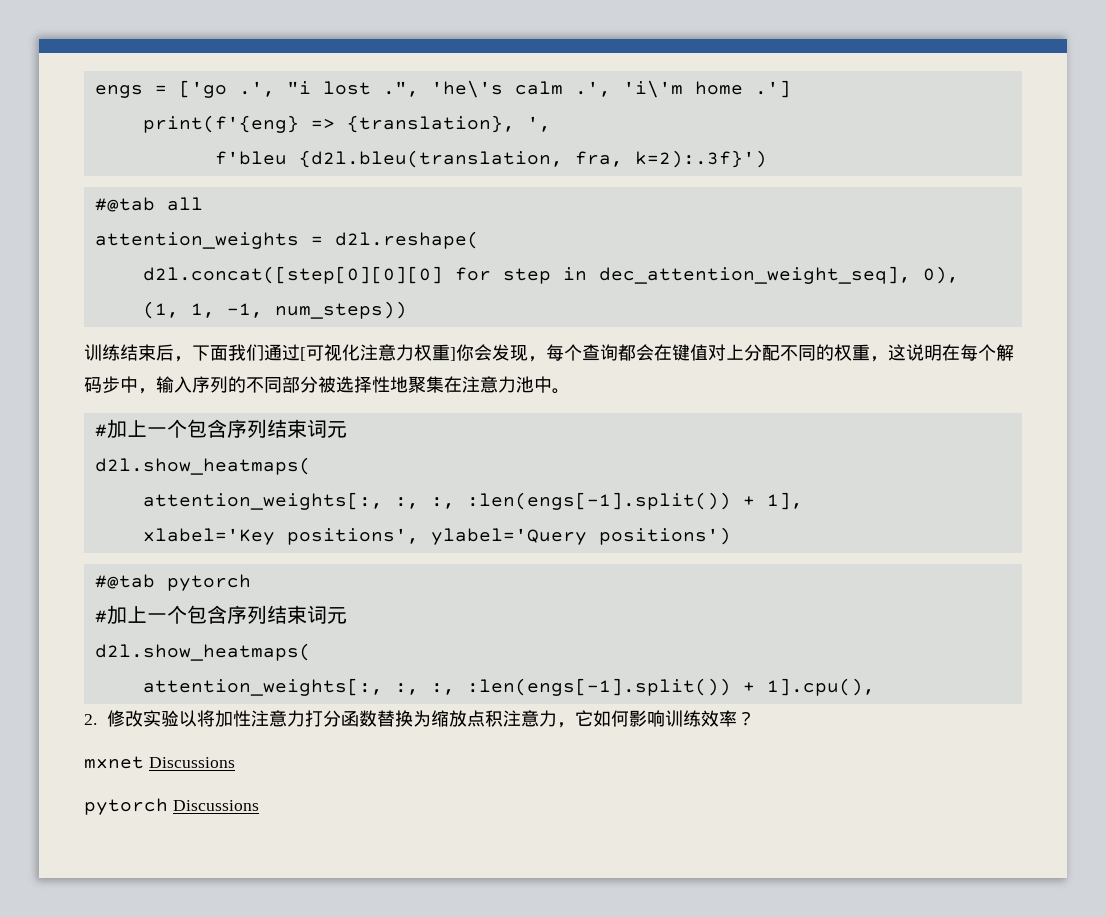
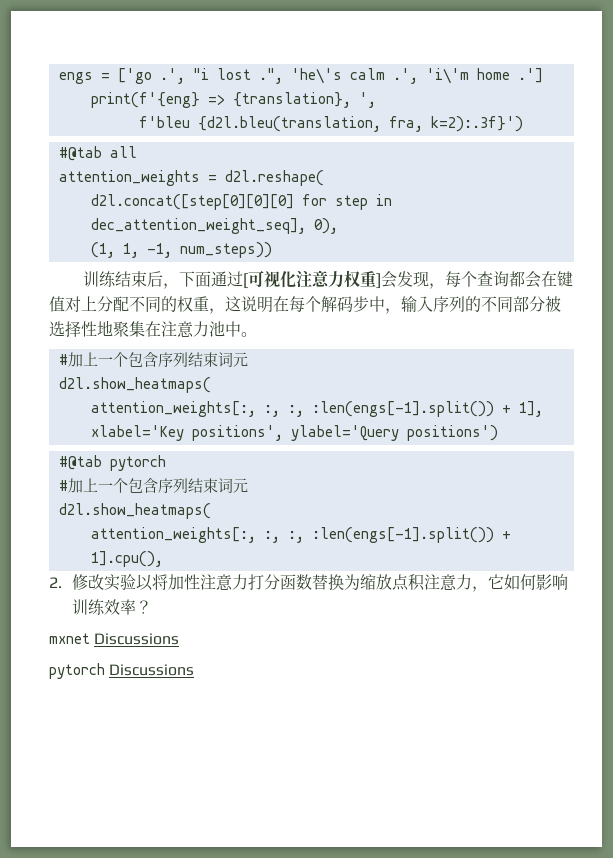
[228,344,264,361] 我们 -> (212, 279) none
[456,344,474,361] 你 -> (382, 281) none

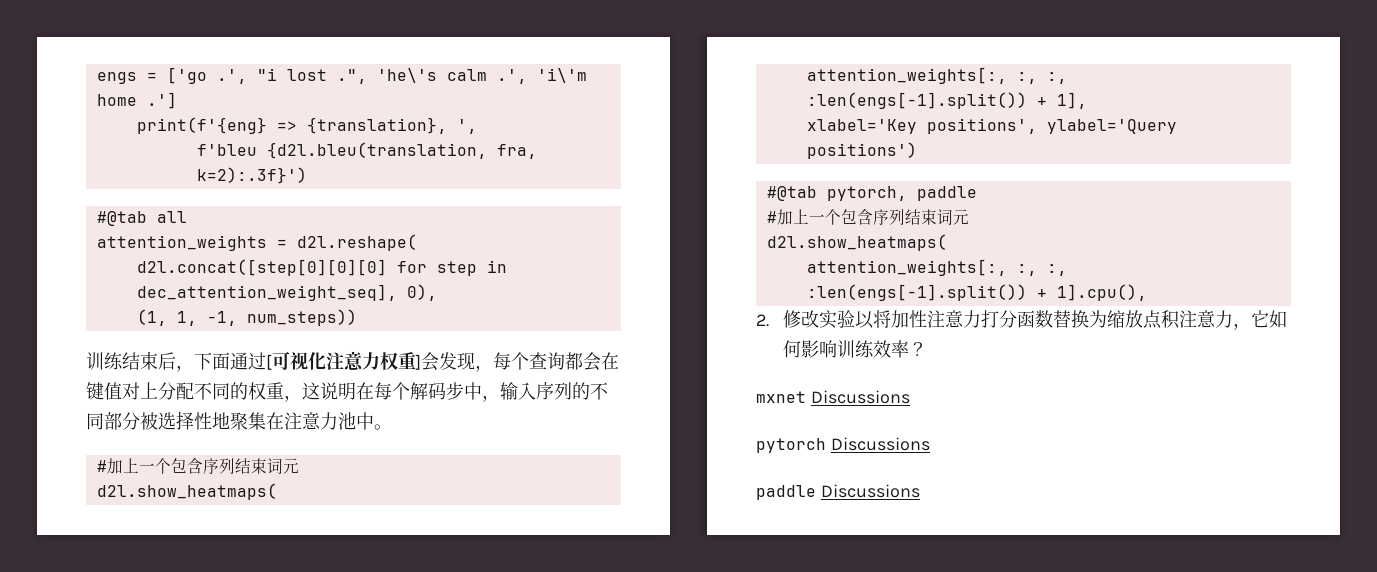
[109,455,166,471] pytorch -> [826,186,977,201] pytorch, paddle
(195, 670) none -> [756,484,920,500] // paddle Discussions

